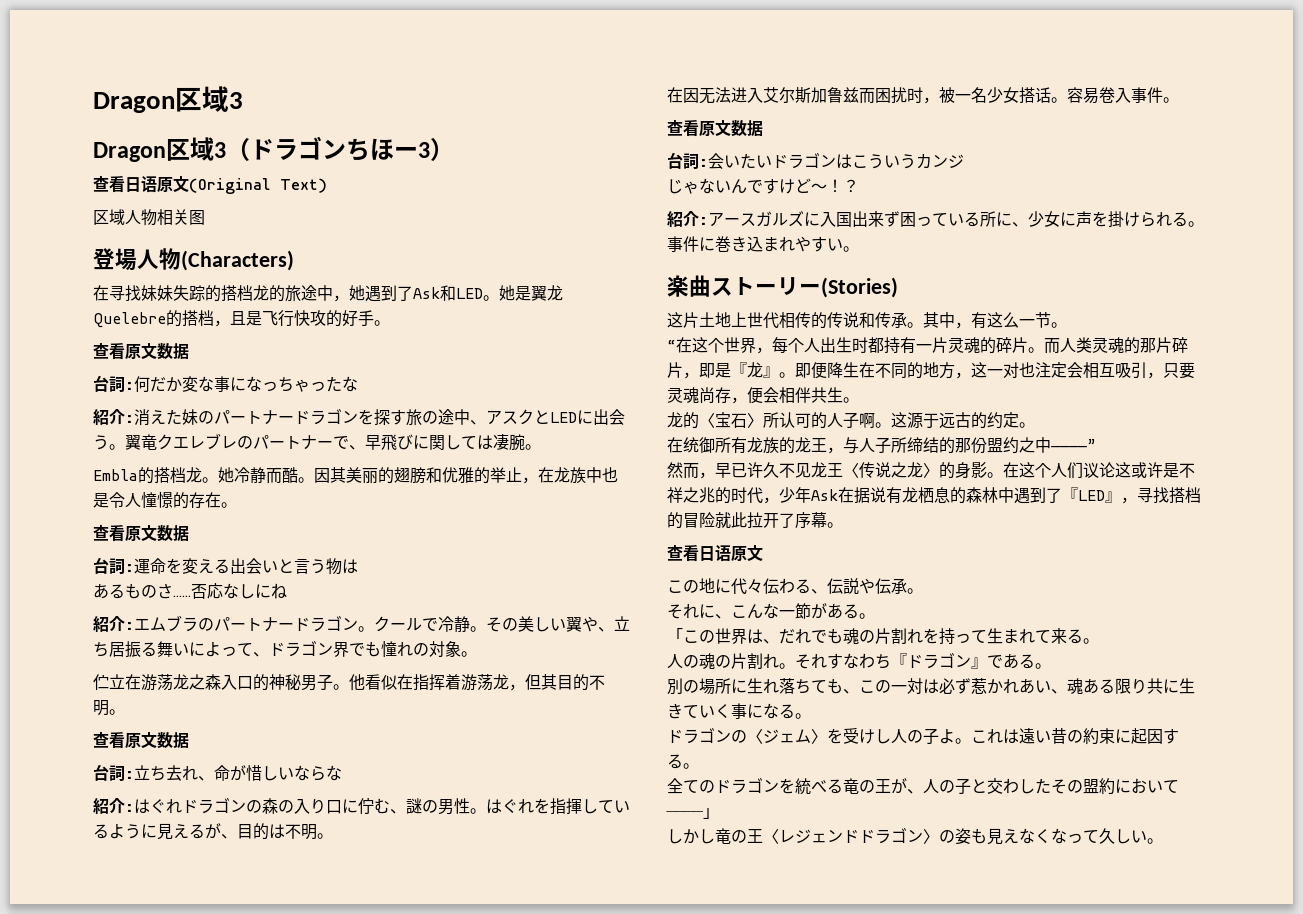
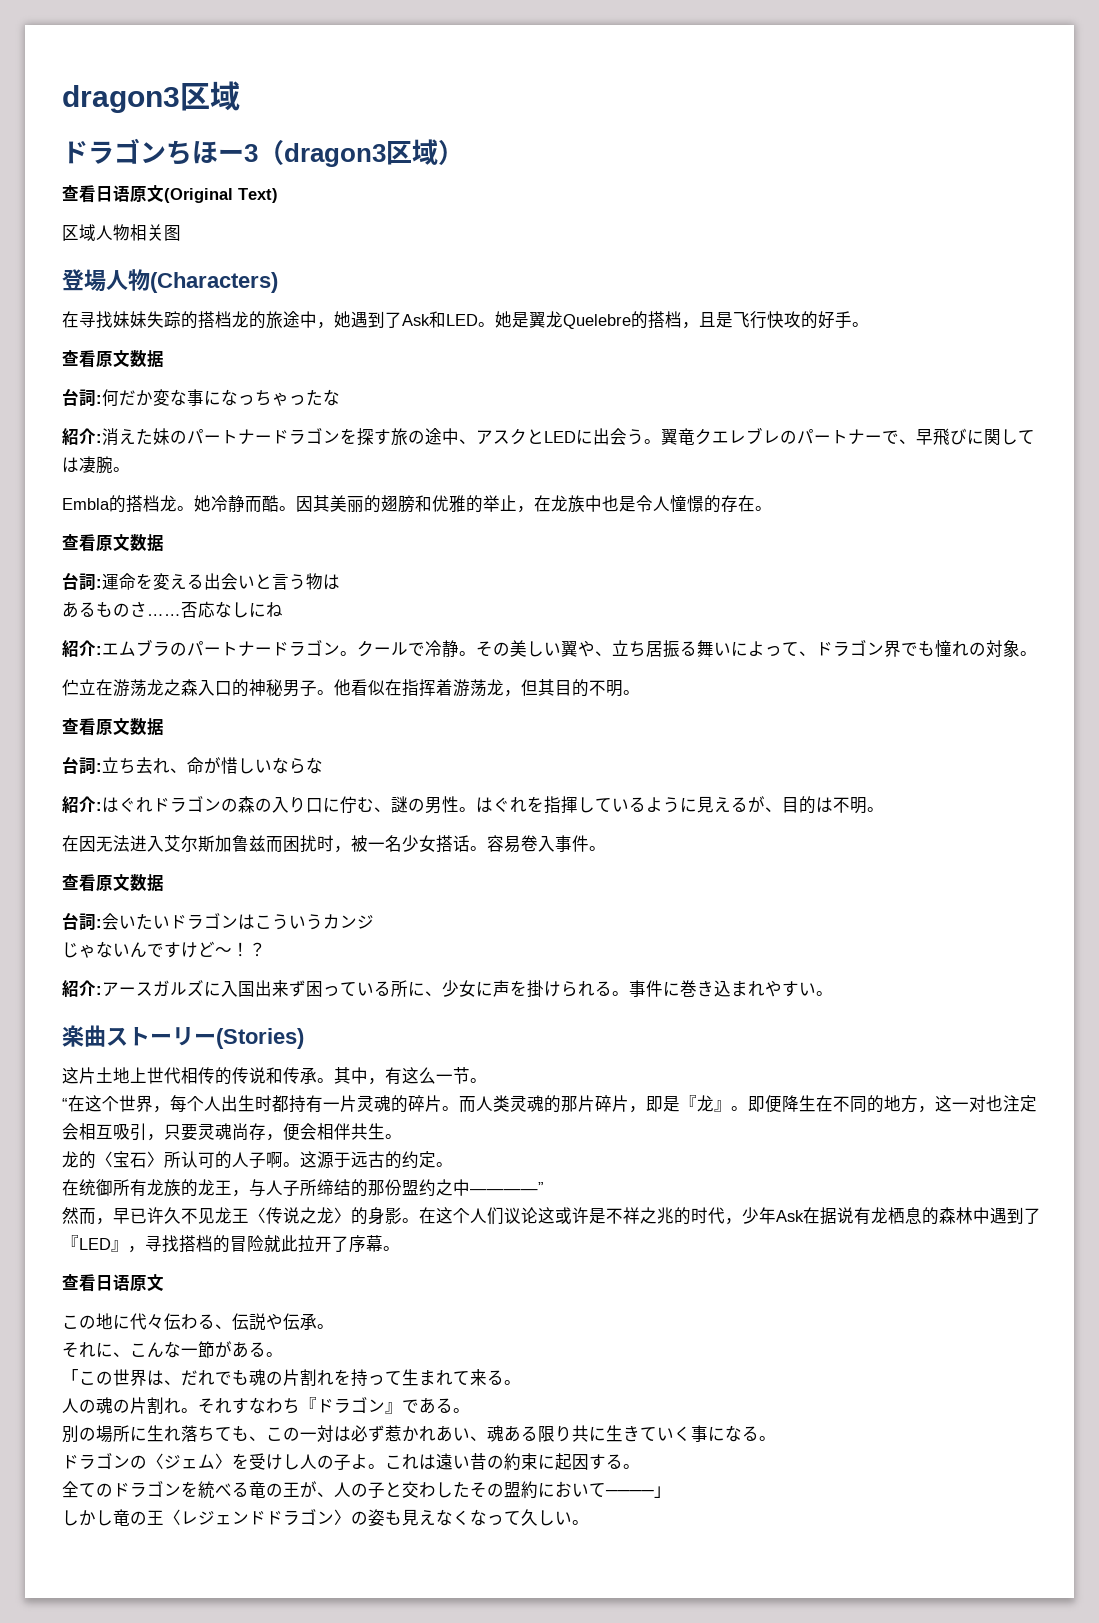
[93,86,243,113] [93,137,250,162] Dragon区域3 // Dragon区域3（ -> [62,81,240,113] dragon3区域 //
(430, 150) none -> [258,139,438,167] （dragon3区域

